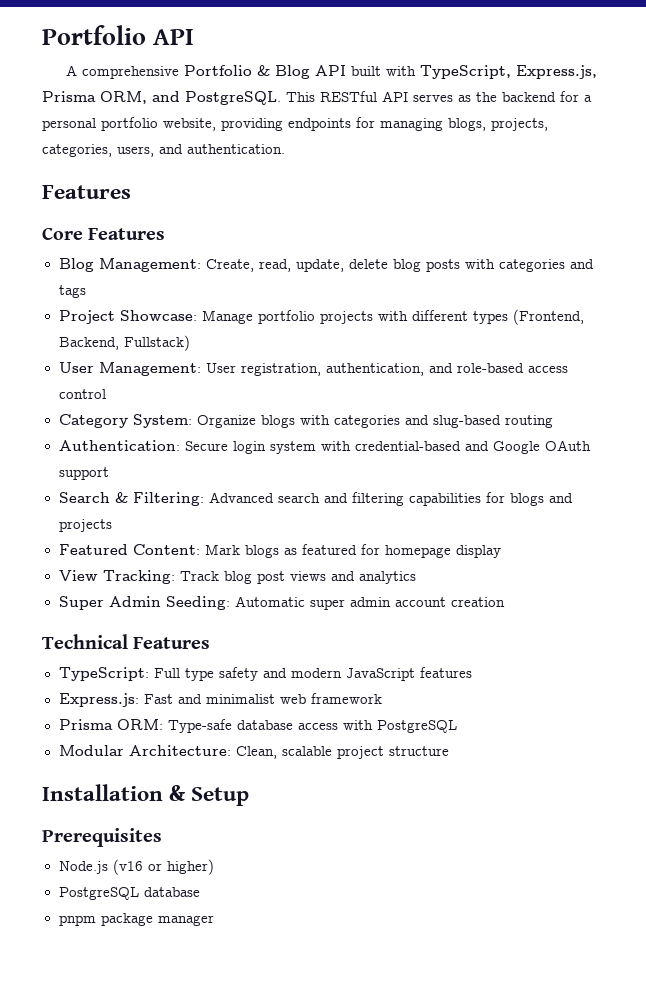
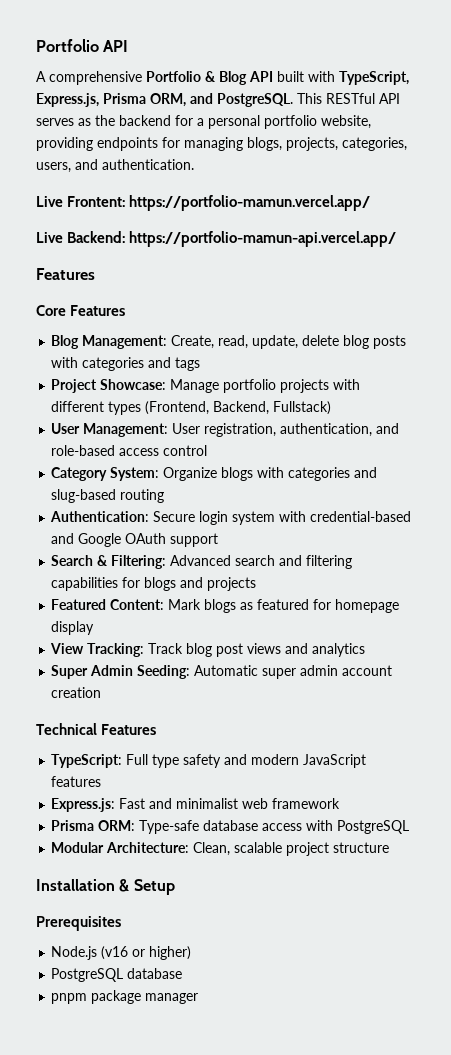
(285, 149) none -> [36,195,371,211] [36,231,397,247] // Live Frontent: https://portfolio-mamun.vercel.app/ // Live Backend: https://portfolio-mamun-api.vercel.app/

